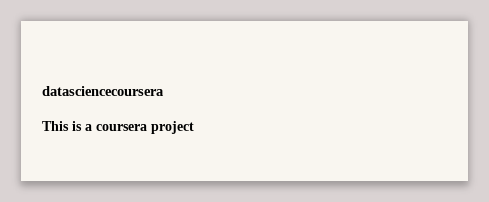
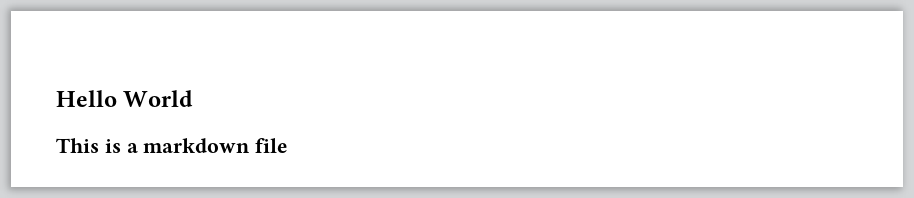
[42,86,164,96] datasciencecoursera -> [56,90,194,107] Hello World
[96,121,194,134] coursera project -> [143,138,289,153] markdown file

